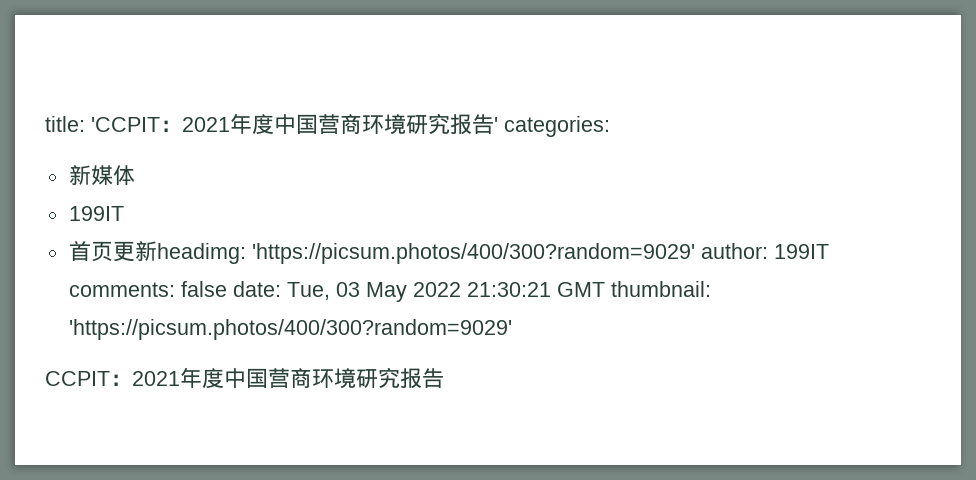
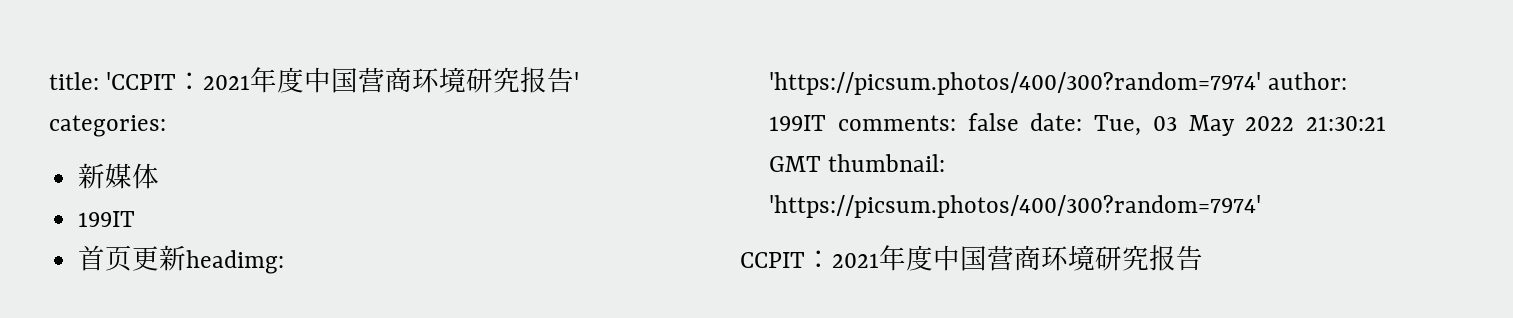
[251,243,695,264] 'https://picsum.photos/400/300?random=9029' -> [769,72,1262,95] 'https://picsum.photos/400/300?random=7974'
[68,319,512,340] 'https://picsum.photos/400/300?random=9029' -> [769,195,1262,218] 'https://picsum.photos/400/300?random=7974'

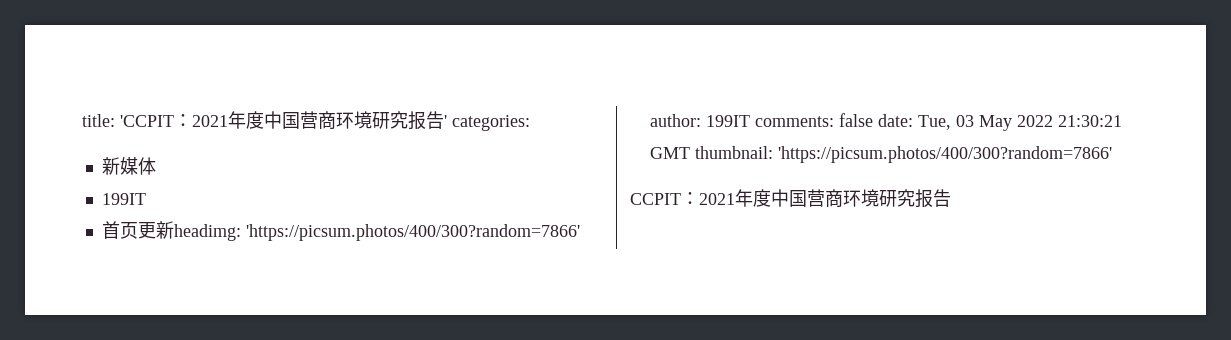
[769,72,1262,95] 'https://picsum.photos/400/300?random=7974' -> [245,224,580,241] 'https://picsum.photos/400/300?random=7866'
[769,195,1262,218] 'https://picsum.photos/400/300?random=7974' -> [777,146,1112,163] 'https://picsum.photos/400/300?random=7866'

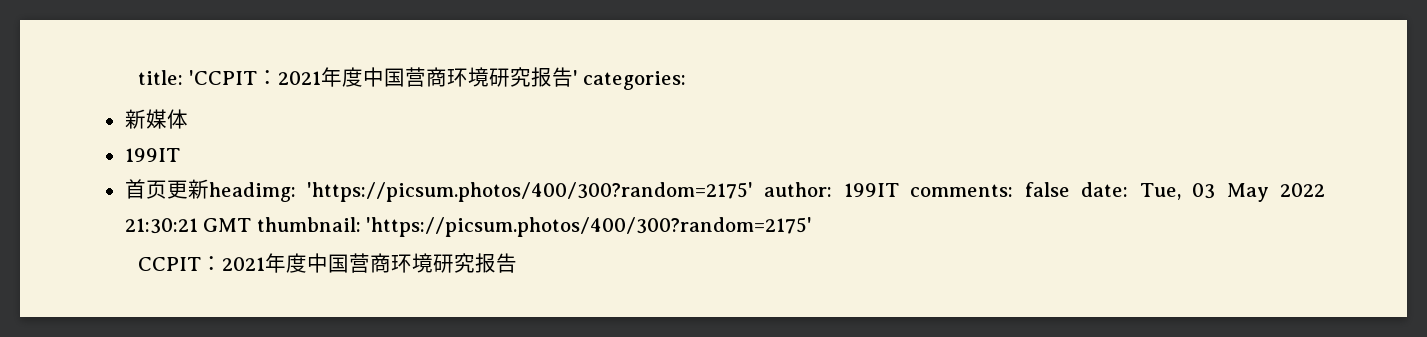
[245,224,580,241] 'https://picsum.photos/400/300?random=7866' -> [306,182,753,202] 'https://picsum.photos/400/300?random=2175'
[777,146,1112,163] 'https://picsum.photos/400/300?random=7866' -> [366,217,813,237] 'https://picsum.photos/400/300?random=2175'

